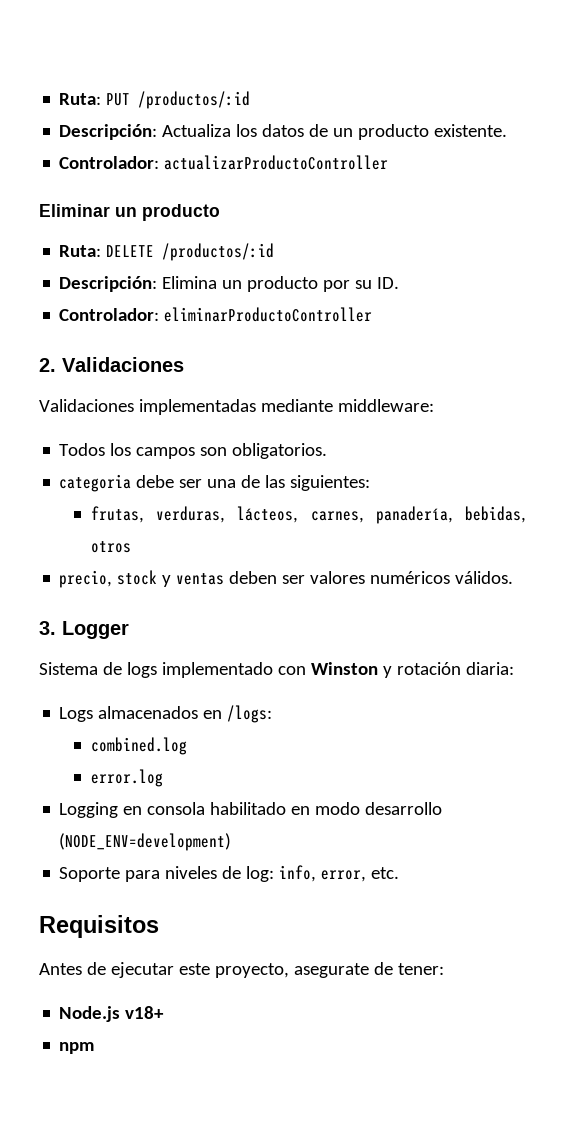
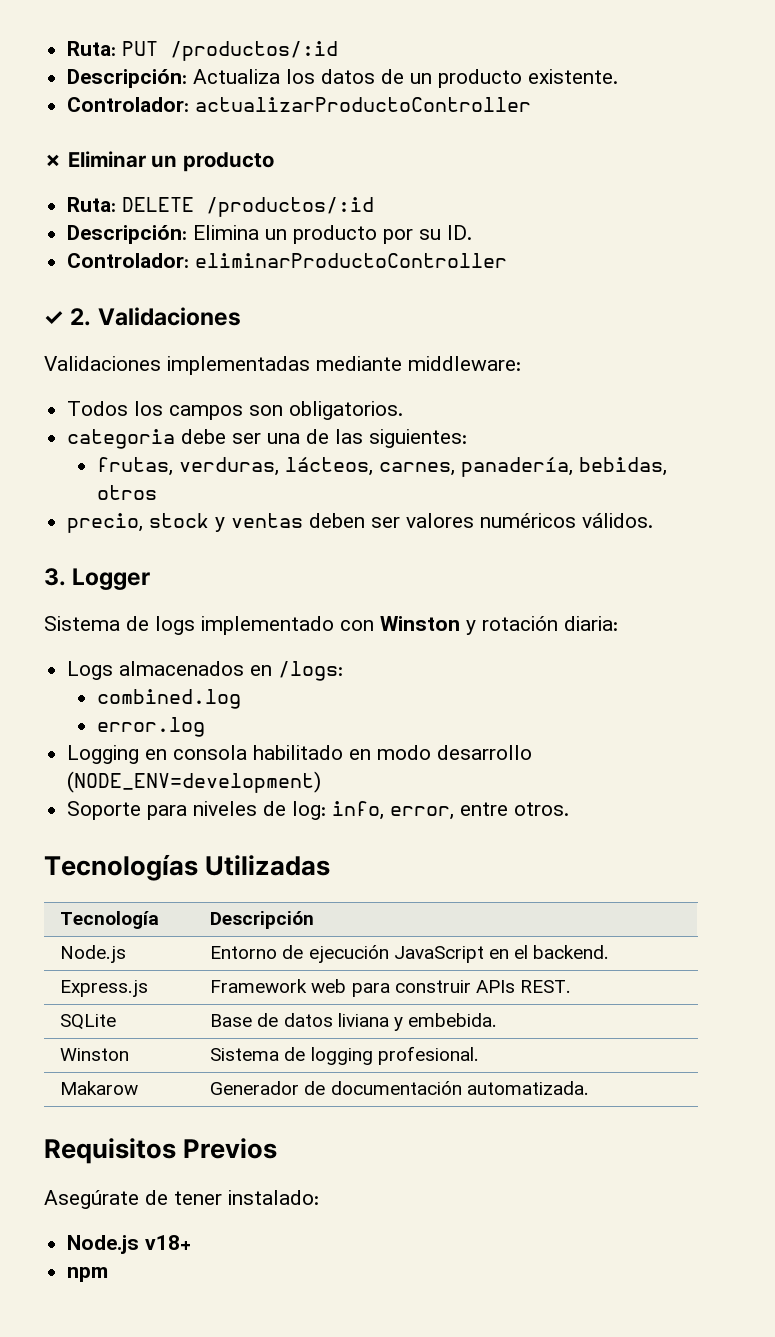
(389, 162) none -> [44,154,62,167] ✗
(373, 314) none -> [44,311,64,325] ✓
[371,867,400,879] [39,915,159,938] [39,962,444,978] etc. // Requisitos // Antes de ejecutar este proyecto, asegurate de tener: -> [460,802,570,816] [44,854,331,881] [60,911,160,929] [210,911,315,929] [60,945,127,963] [210,945,610,963] [60,980,149,997] [210,979,571,997] [60,1014,117,1030] [210,1013,497,1031] [60,1048,130,1061] [210,1046,479,1065] [60,1081,139,1095] [210,1081,589,1095] [44,1138,278,1164] [44,1190,319,1209] entre otros. // Tecnologías Utilizadas // Tecnología | Descripción // Node.js | Entorno de ejecución JavaScript en el backend. // Express.js | Framework web para construir APIs REST. // SQLite | Base de datos liviana y embebida. // Winston | Sistema de logging profesional. // Makarow | Generador de documentación automatizada. // Requisitos Previos // Asegúrate de tener instalado:

